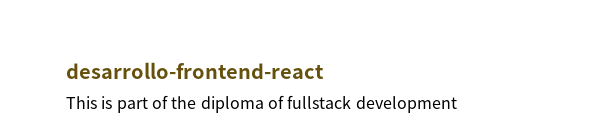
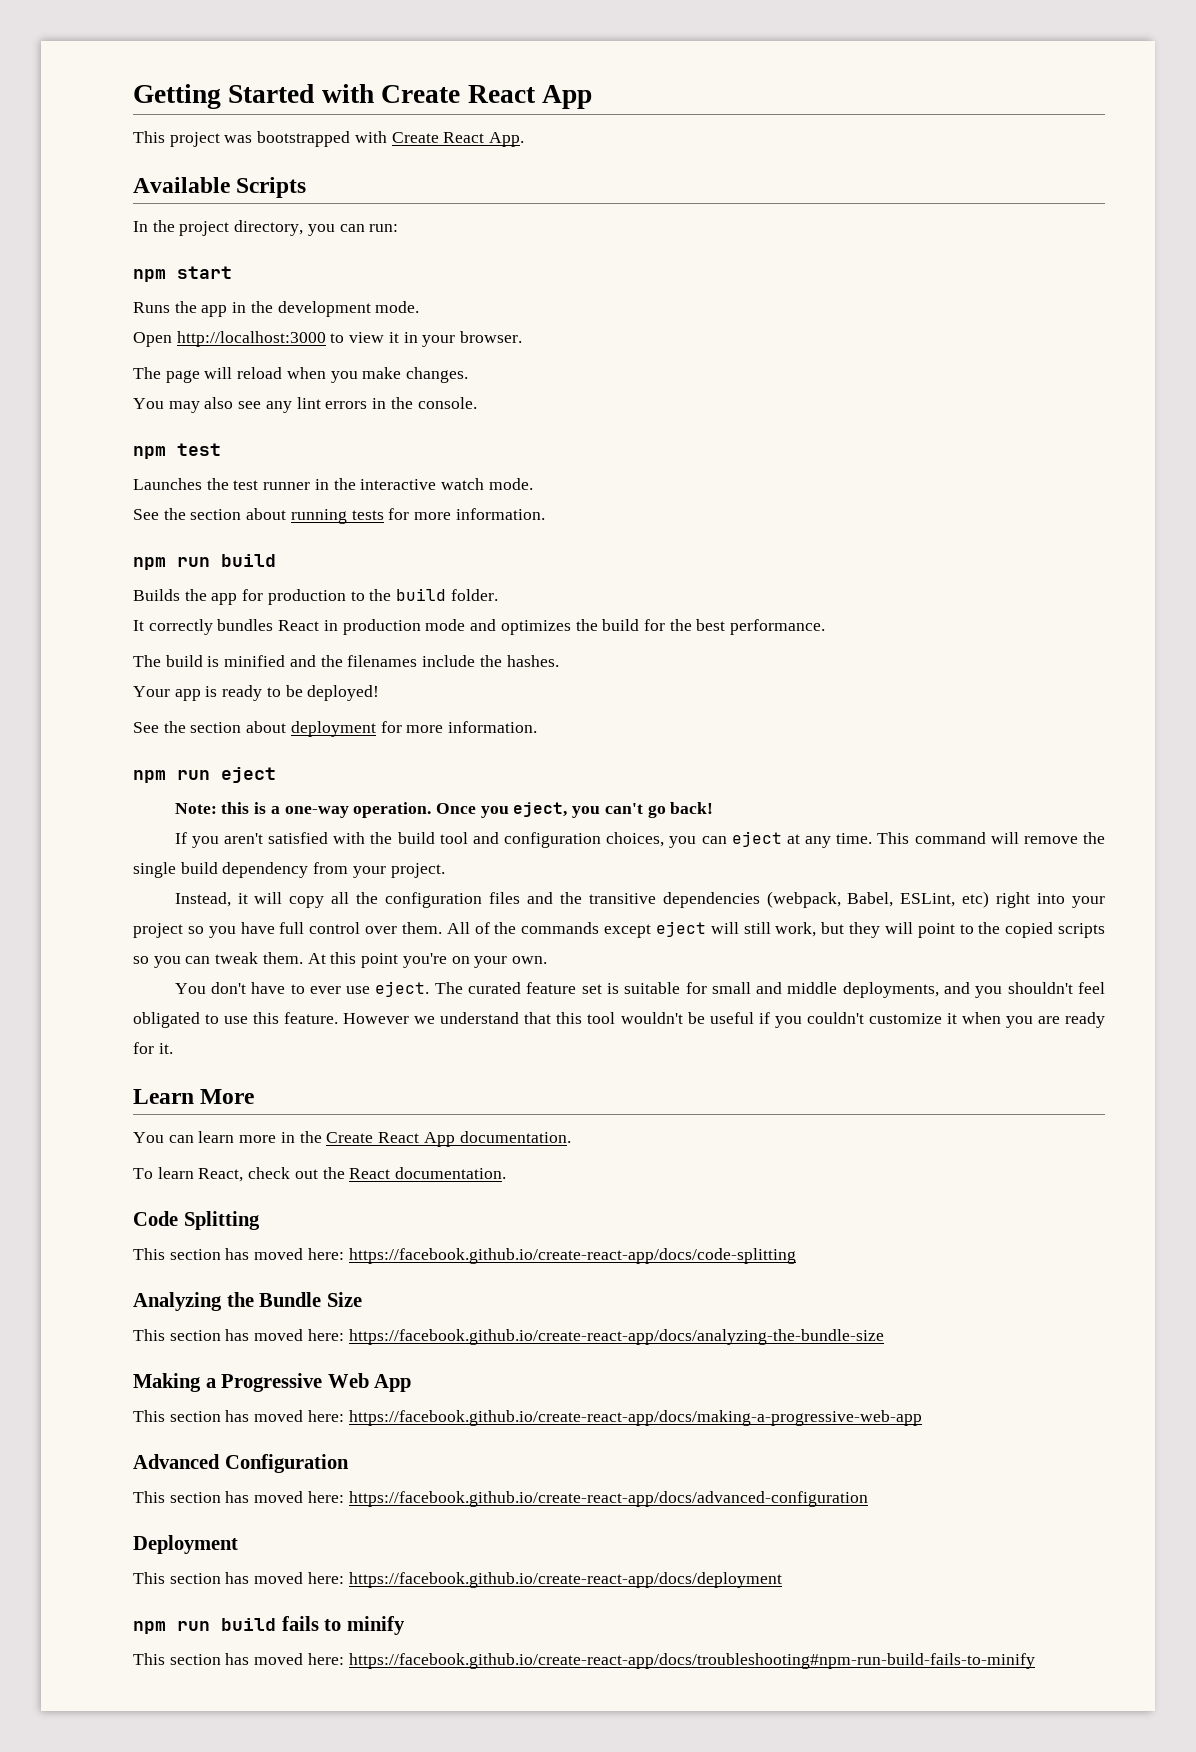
[66,62,324,79] [66,95,457,113] desarrollo-frontend-react // This is part of the diploma of fullstack development -> [133,84,593,109] [133,131,525,147] [133,177,307,198] [133,220,399,236] [133,266,232,282] [133,301,420,317] [133,331,523,347] [133,367,469,383] [133,397,477,413] [133,443,221,459] [133,478,533,490] [133,508,545,524] [133,554,276,570] [133,588,498,605] [133,619,826,635] [133,655,559,667] [133,685,380,701] [133,721,538,737] [133,767,276,783] [174,802,714,818] [174,831,1105,848] [133,862,445,878] [174,891,1105,908] [133,921,1106,938] [133,952,547,968] [174,981,1105,998] [133,1012,1105,1028] [133,1042,173,1054] [133,1089,255,1104] [133,1131,571,1147] [133,1167,507,1182] [133,1211,260,1230] [133,1248,796,1264] [133,1292,362,1311] [133,1329,884,1345] [133,1373,412,1392] [133,1410,922,1426] [133,1454,349,1473] [133,1491,868,1507] [133,1535,238,1554] [133,1572,782,1588] [133,1616,405,1635] [133,1653,1035,1669] Getting Started with Create React App // This project was bootstrapped with Create React App. // Available Scripts // In the project directory, you can run: // npm start // Runs the app in the development mode. // Open http://localhost:3000 to view it in your browser. // The page will reload when you make changes. // You may also see any lint errors in the console. // npm test // Launches the test runner in the interactive watch mode. // See the section about running tests for more information. // npm run build // Builds the app for production to the build folder. // It correctly bundles React in production mode and optimizes the build for the best performance. // The build is minified and the filenames include the hashes. // Your app is ready to be deployed! // See the section about deployment for more information. // npm run eject // Note: this is a one-way operation. Once you eject, you can't go back! // If you aren't satisfied with the build tool and configuration choices, you can eject at any time. This command will remove the single build dependency from your project. // Instead, it will copy all the configuration files and the transitive dependencies (webpack, Babel, ESLint, etc) right into your project so you have full control over them. All of the commands except eject will still work, but they will point to the copied scripts so you can tweak them. At this point you're on your own. // You don't have to ever use eject. The curated feature set is suitable for small and middle deployments, and you shouldn't feel obligated to use this feature. However we understand that this tool wouldn't be useful if you couldn't customize it when you are ready for it. // Learn More // You can learn more in the Create React App documentation. // To learn React, check out the React documentation. // Code Splitting // This section has moved here: https://facebook.github.io/create-react-app/docs/code-splitting // Analyzing the Bundle Size // This section has moved here: https://facebook.github.io/create-react-app/docs/analyzing-the-bundle-size // Making a Progressive Web App // This section has moved here: https://facebook.github.io/create-react-app/docs/making-a-progressive-web-app // Advanced Configuration // This section has moved here: https://facebook.github.io/create-react-app/docs/advanced-configuration // Deployment // This section has moved here: https://facebook.github.io/create-react-app/docs/deployment // npm run build fails to minify // This section has moved here: https://facebook.github.io/create-react-app/docs/troubleshooting#npm-run-build-fails-to-minify

